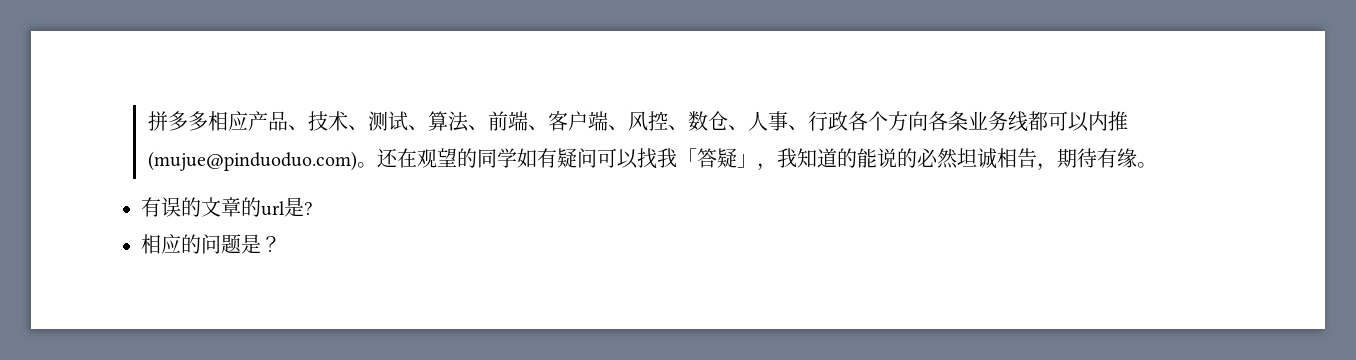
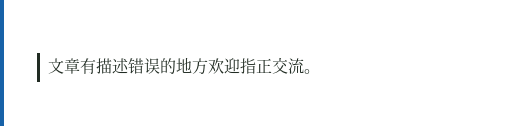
[147,111,1128,132] [147,148,1157,171] [141,197,313,217] [141,234,281,254] 拼多多相应产品、技术、测试、算法、前端、客户端、风控、数仓、人事、行政各个方向各条业务线都可以内推(mujue@pinduoduo.com)。还在观望的同学如有疑问可以找我「答疑」，我知道的能说的必然坦诚相告，期待有缘。 // 有误的文章的url是? // 相应的问题是？ -> [48,57,321,75] 文章有描述错误的地方欢迎指正交流。

